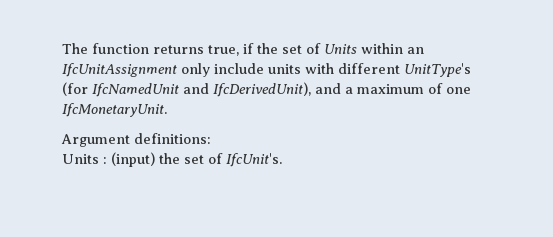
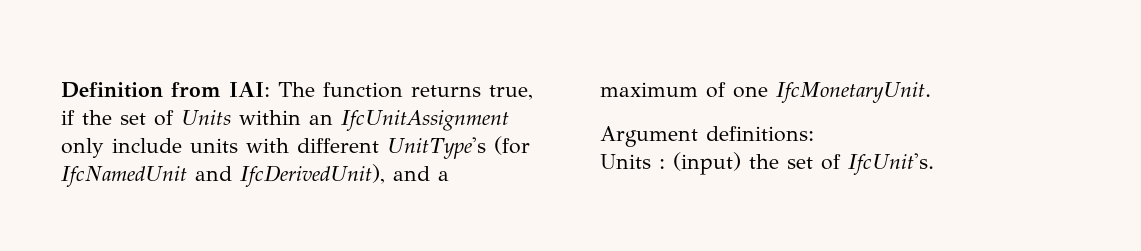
(62, 48) none -> [61,82,270,98] Definition from IAI:

